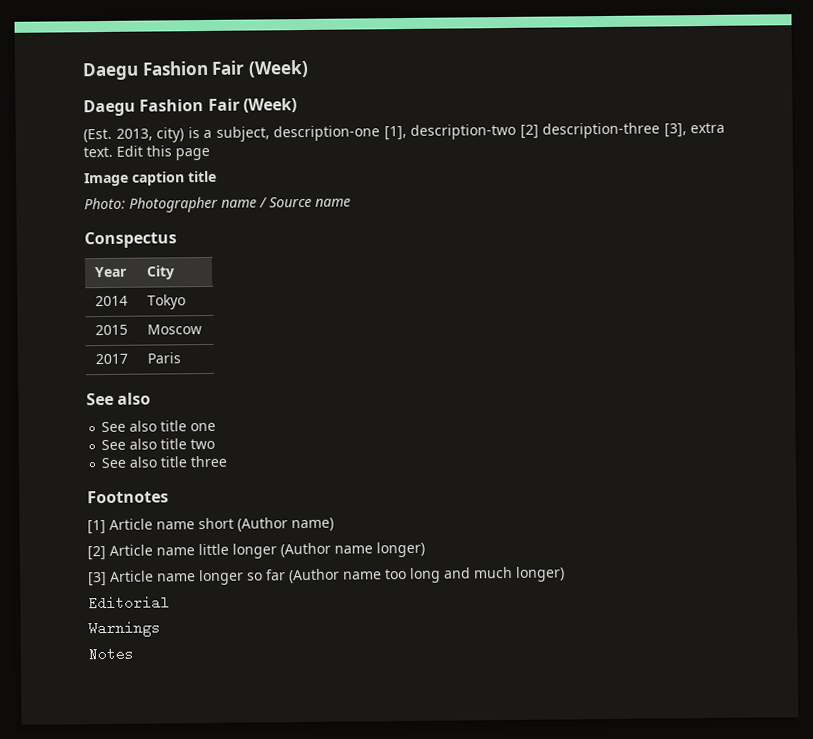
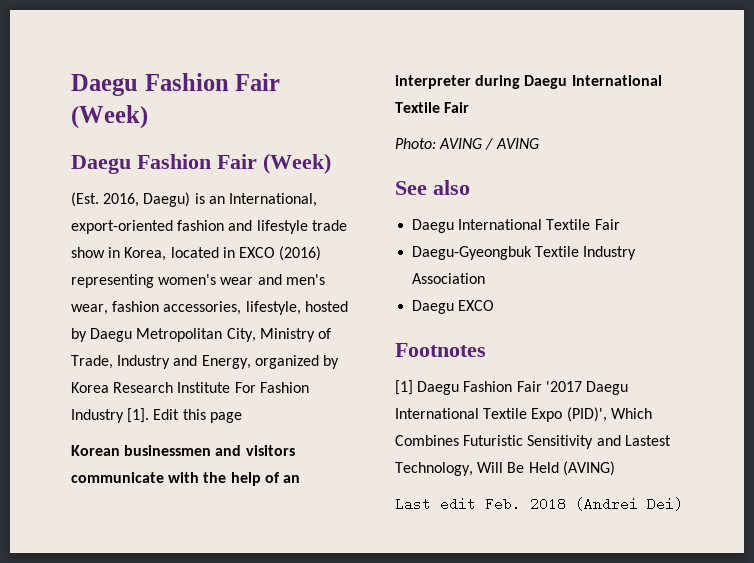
[115,122,725,143] [83,145,210,161] [84,170,217,187] [84,196,351,213] [84,231,177,249] [93,266,128,278] [145,265,175,280] [94,295,128,307] [146,294,186,310] [94,324,128,336] [146,324,202,335] [94,353,128,365] [146,352,181,364] [86,392,152,406] [101,420,217,433] [101,438,216,451] [101,455,228,469] [87,490,169,504] [87,517,334,535] [87,541,425,561] [88,566,565,587] [88,595,170,611] [88,620,161,638] [88,646,134,662] 2013, city) is a subject, description-one [1], description-two [2] description-three [3], extra text. Edit this page // Image caption title // Photo: Photographer name / Source name // Conspectus // Year | City // 2014 | Tokyo // 2015 | Moscow // 2017 | Paris // See also // See also title one // See also title two // See also title three // Footnotes // [1] Article name short (Author name) // [2] Article name little longer (Author name longer) // [3] Article name longer so far (Author name too long and much longer) // Editorial // Warnings // Notes -> [103,192,317,207] [71,220,347,234] [71,246,322,261] [71,274,325,288] [71,301,348,315] [71,328,331,342] [71,355,339,369] [71,382,309,393] [71,408,242,423] [71,445,295,456] [71,472,300,486] [395,75,662,89] [395,102,470,113] [395,138,539,150] [395,180,470,195] [412,219,620,233] [412,246,637,260] [412,273,486,284] [412,300,495,314] [395,343,486,357] [395,380,628,395] [395,407,652,422] [395,435,671,449] [395,461,615,476] [395,497,683,511] 2016, Daegu) is an International, export-oriented fashion and lifestyle trade show in Korea, located in EXCO (2016) representing women's wear and men's wear, fashion accessories, lifestyle, hosted by Daegu Metropolitan City, Ministry of Trade, Industry and Energy, organized by Korea Research Institute For Fashion Industry [1]. Edit this page // Korean businessmen and visitors communicate with the help of an interpreter during Daegu International Textile Fair // Photo: AVING / AVING // See also // Daegu International Textile Fair // Daegu-Gyeongbuk Textile Industry Association // Daegu EXCO // Footnotes // [1] Daegu Fashion Fair '2017 Daegu International Textile Expo (PID)', Which Combines Futuristic Sensitivity and Lastest Technology, Will Be Held (AVING) // Last edit Feb. 2018 (Andrei Dei)

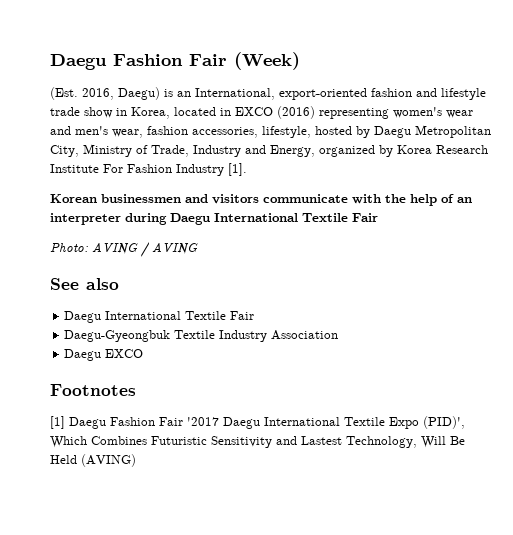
[71,73,281,96] [71,105,148,129] [71,153,331,174] Daegu Fashion Fair (Week) // Daegu Fashion Fair (Week) -> [50,52,300,70] Daegu Fashion Fair (Week)
[153,409,242,423] Edit this page -> (247, 169) none
[395,497,683,511] // Last edit Feb. 2018 (Andrei Dei) -> (136, 460) none

